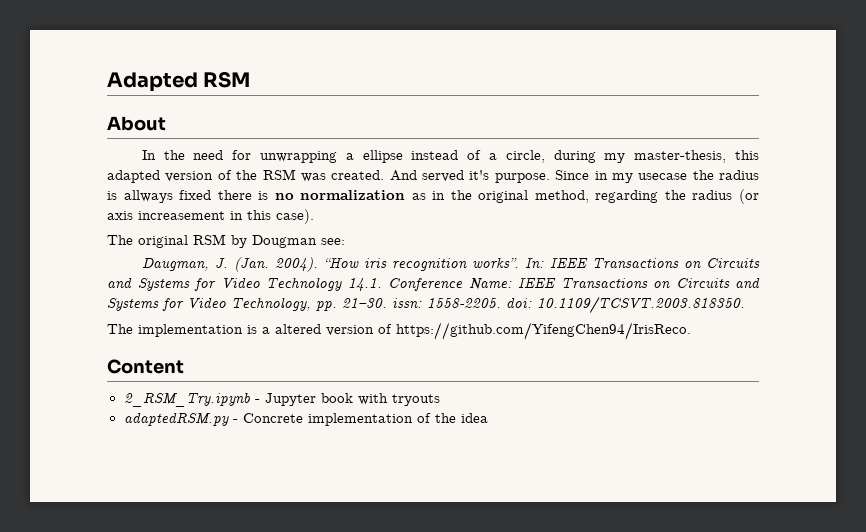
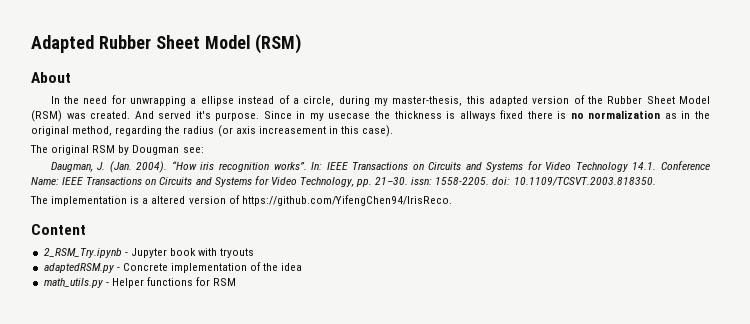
[203,71,251,88] RSM -> [98,34,302,54] Rubber Sheet Model (RSM)
[262,169,296,180] RSM -> [607,96,710,104] [31,110,62,122] Rubber Sheet Model (RSM)
[719,170,759,180] radius -> [394,111,442,119] thickness
(488, 418) none -> [43,277,237,288] // math_utils.py - Helper functions for RSM

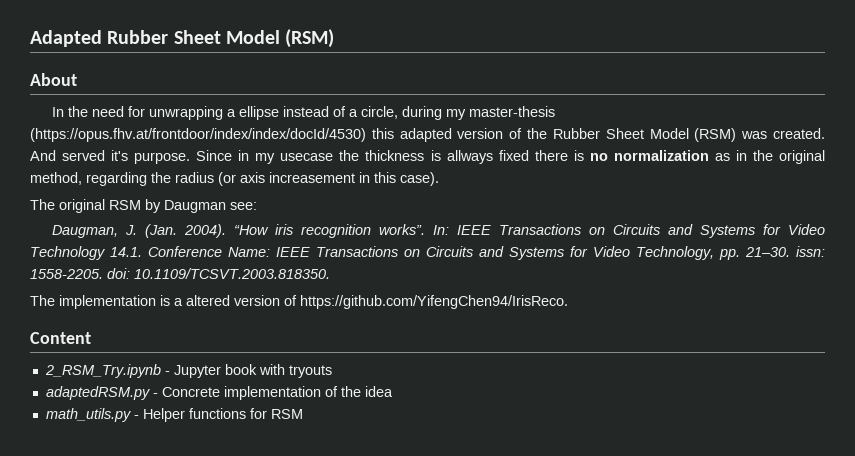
[392,96,463,106] master-thesis, -> [468,106,555,117] [30,128,366,142] master-thesis (https://opus.fhv.at/frontdoor/index/index/docId/4530)
[132,145,180,155] Dougman -> [164,200,226,213] Daugman

